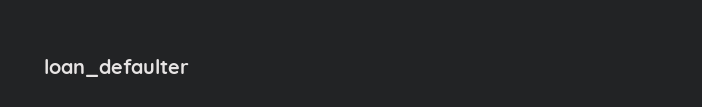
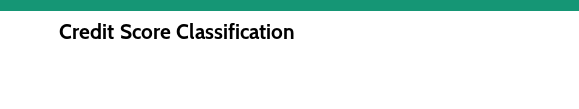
[44,59,189,77] loan_defaulter -> [59,23,296,39] Credit Score Classification

